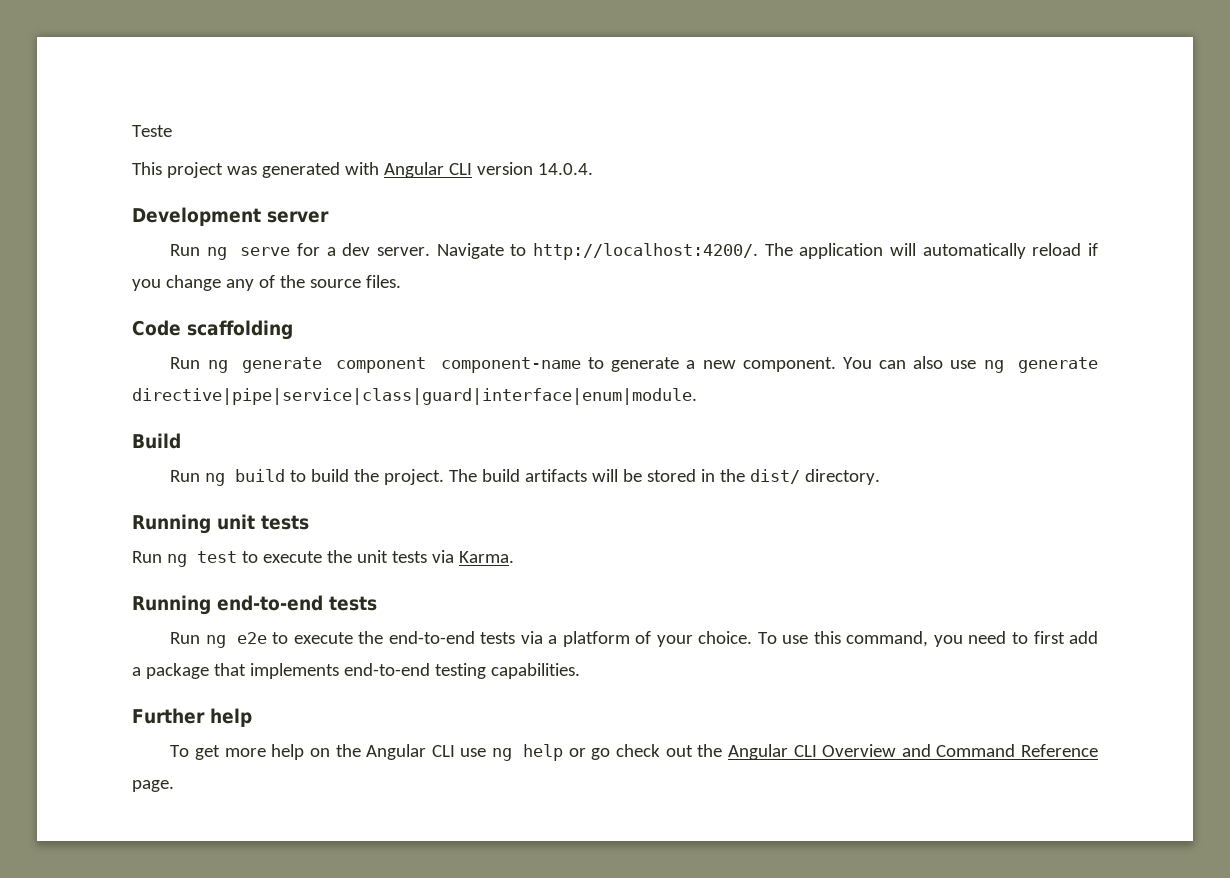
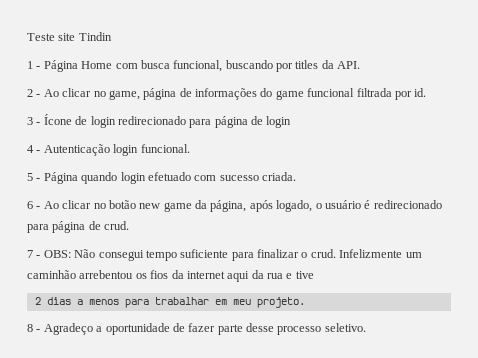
[132,162,593,178] [132,207,329,226] [170,243,1098,260] [132,275,401,291] [132,320,293,340] [170,356,1098,373] [132,388,697,405] [132,433,181,449] [170,469,881,486] [132,514,309,534] [132,550,514,567] [132,595,377,615] [170,631,1098,648] [132,663,580,679] [132,708,252,727] [170,744,1099,761] [132,780,174,792] // This project was generated with Angular CLI version 14.0.4. // Development server // Run ng serve for a dev server. Navigate to http://localhost:4200/. The application will automatically reload if you change any of the source files. // Code scaffolding // Run ng generate component component-name to generate a new component. You can also use ng generate directive|pipe|service|class|guard|interface|enum|module. // Build // Run ng build to build the project. The build artifacts will be stored in the dist/ directory. // Running unit tests // Run ng test to execute the unit tests via Karma. // Running end-to-end tests // Run ng e2e to execute the end-to-end tests via a platform of your choice. To use this command, you need to first add a package that implements end-to-end testing capabilities. // Further help // To get more help on the Angular CLI use ng help or go check out the Angular CLI Overview and Command Reference page. -> [58,32,112,41] [27,60,361,72] [27,88,427,100] [27,114,292,128] [27,144,190,156] [27,172,296,184] [27,200,442,212] [27,221,130,233] [27,249,422,261] [27,270,314,282] [34,297,305,308] [27,323,366,335] site Tindin // 1 - Página Home com busca funcional, buscando por titles da API. // 2 - Ao clicar no game, página de informações do game funcional filtrada por id. // 3 - Ícone de login redirecionado para página de login // 4 - Autenticação login funcional. // 5 - Página quando login efetuado com sucesso criada. // 6 - Ao clicar no botão new game da página, após logado, o usuário é redirecionado para página de crud. // 7 - OBS: Não consegui tempo suficiente para finalizar o crud. Infelizmente um caminhão arrebentou os fios da internet aqui da rua e tive // 2 dias a menos para trabalhar em meu projeto. // 8 - Agradeço a oportunidade de fazer parte desse processo seletivo.

